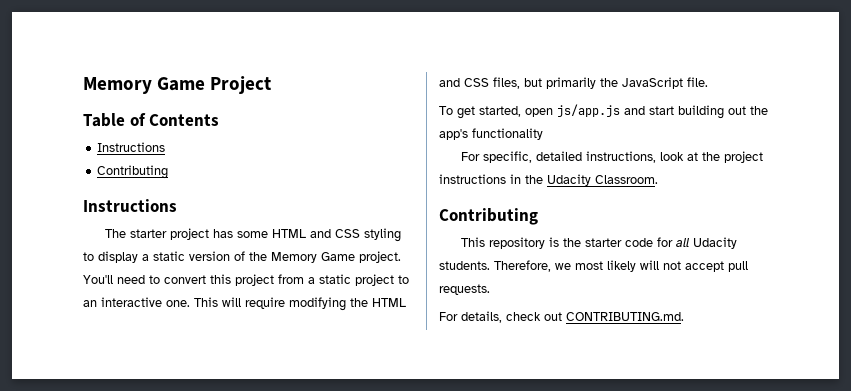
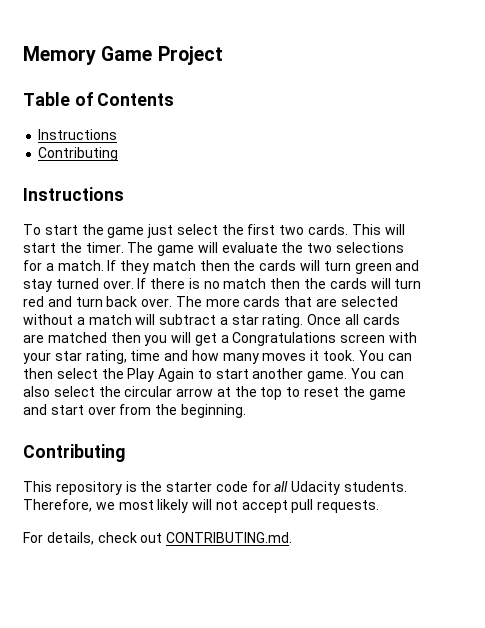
[105,228,402,242] [83,251,401,263] [83,274,409,286] [83,297,406,311] [439,77,708,89] [439,104,768,119] [439,128,543,140] [461,151,764,163] [439,174,658,186] The starter project has some HTML and CSS styling to display a static version of the Memory Game project. You'll need to convert this project from a static project to an interactive one. This will require modifying the HTML and CSS files, but primarily the JavaScript file. // To get started, open js/app.js and start building out the app's functionality // For specific, detailed instructions, look at the project instructions in the Udacity Classroom. -> [23,224,405,238] [23,242,405,256] [23,260,420,274] [23,278,422,292] [23,296,398,307] [23,314,400,328] [23,332,418,346] [23,350,412,364] [23,368,404,382] [23,386,406,400] [23,404,246,418] To start the game just select the first two cards. This will start the timer. The game will evaluate the two selections for a match. If they match then the cards will turn green and stay turned over. If there is no match then the cards will turn red and turn back over. The more cards that are selected without a match will subtract a star rating. Once all cards are matched then you will get a Congratulations screen with your star rating, time and how many moves it took. You can then select the Play Again to start another game. You can also select the circular arrow at the top to reset the game and start over from the beginning.

